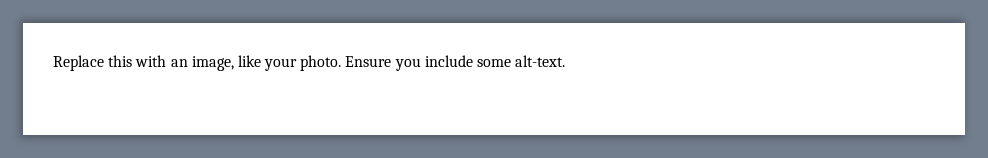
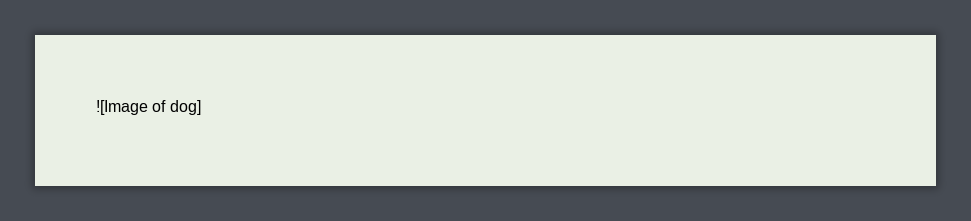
[53,55,566,71] Replace this with an image, like your photo. Ensure you include some alt-text. -> [96,100,201,115] ![Image of dog]

